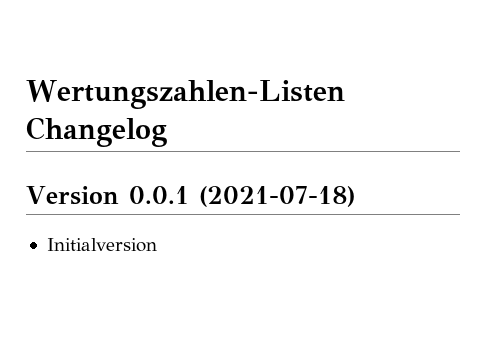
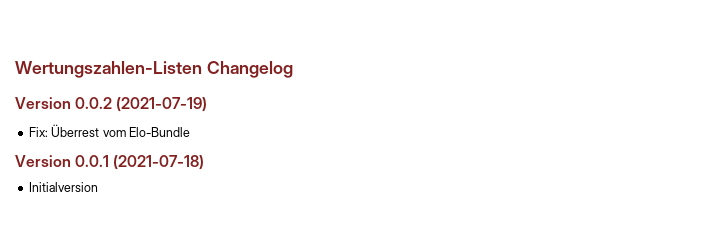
(167, 132) none -> [15,97,208,112] [28,124,190,137] // Version 0.0.2 (2021-07-19) // Fix: Überrest vom Elo-Bundle

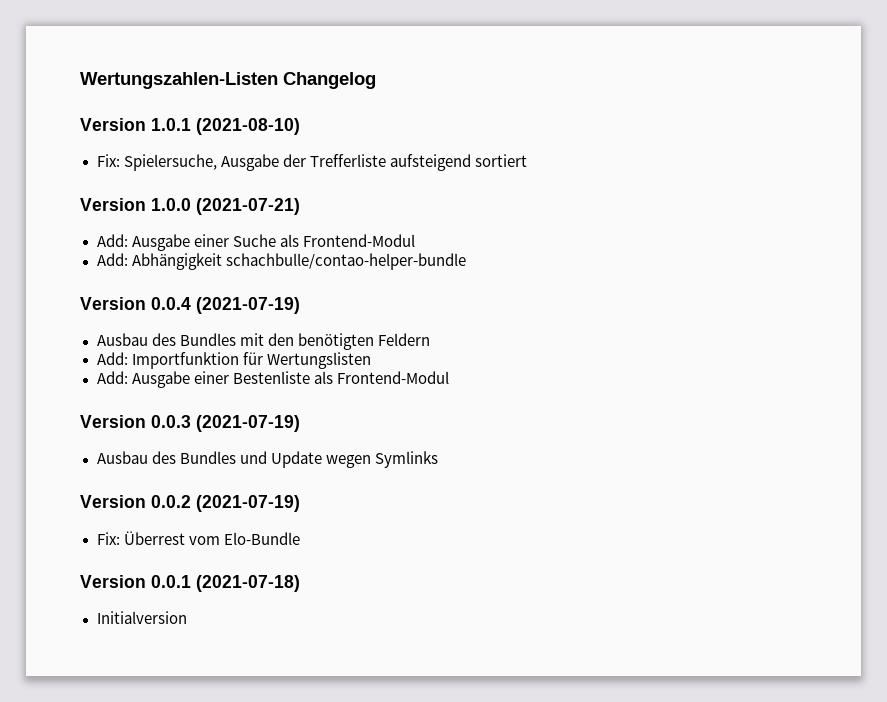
(293, 69) none -> [80,118,300,135] [96,154,527,171] [80,198,300,215] [96,234,415,251] [96,253,466,270] [80,297,300,314] [96,333,430,350] [96,352,371,369] [96,371,449,388] [80,415,300,432] [96,451,438,468] // Version 1.0.1 (2021-08-10) // Fix: Spielersuche, Ausgabe der Trefferliste aufsteigend sortiert // Version 1.0.0 (2021-07-21) // Add: Ausgabe einer Suche als Frontend-Modul // Add: Abhängigkeit schachbulle/contao-helper-bundle // Version 0.0.4 (2021-07-19) // Ausbau des Bundles mit den benötigten Feldern // Add: Importfunktion für Wertungslisten // Add: Ausgabe einer Bestenliste als Frontend-Modul // Version 0.0.3 (2021-07-19) // Ausbau des Bundles und Update wegen Symlinks

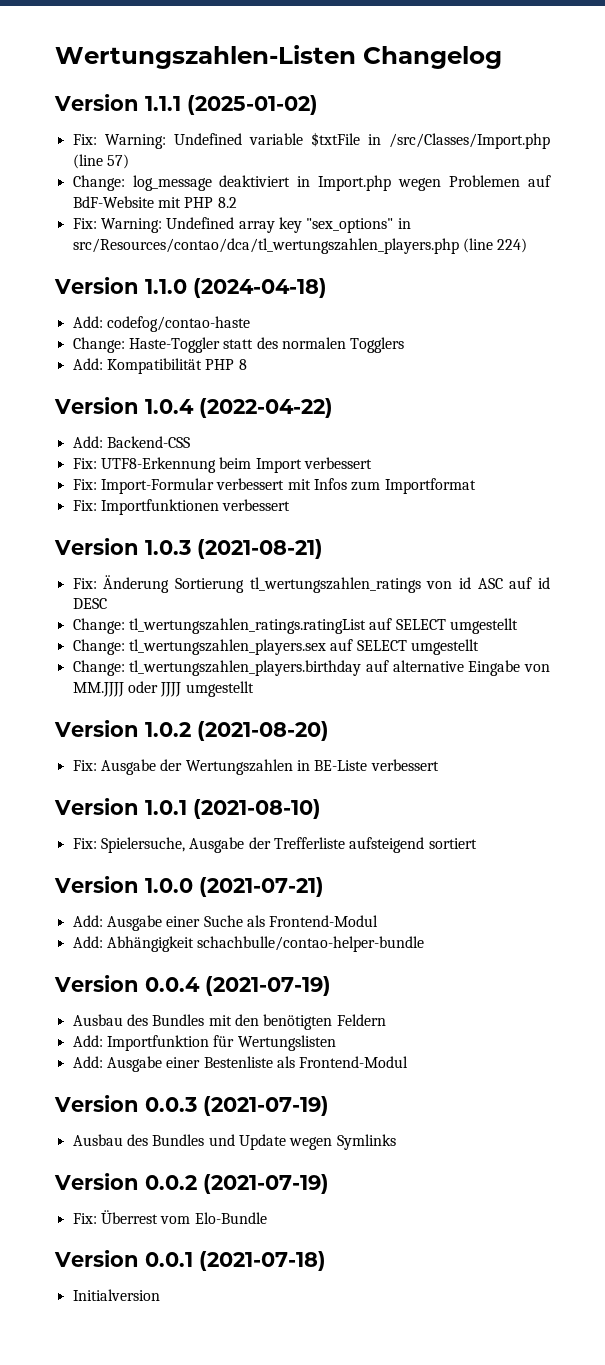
(376, 80) none -> [54,94,318,115] [72,132,550,149] [72,154,129,169] [72,175,551,191] [72,196,237,208] [72,217,411,233] [72,238,528,254] [54,277,327,298] [72,316,250,332] [72,337,405,353] [72,358,247,374] [54,397,333,418] [72,436,190,448] [72,457,372,473] [72,478,476,494] [72,499,291,515] [54,538,323,559] [72,575,550,593] [72,598,107,609] [72,618,518,634] [72,639,479,655] [72,660,550,676] [72,681,254,697] [54,720,329,741] [72,759,439,775] // Version 1.1.1 (2025-01-02) // Fix: Warning: Undefined variable $txtFile in /src/Classes/Import.php (line 57) // Change: log_message deaktiviert in Import.php wegen Problemen auf BdF-Website mit PHP 8.2 // Fix: Warning: Undefined array key "sex_options" in src/Resources/contao/dca/tl_wertungszahlen_players.php (line 224) // Version 1.1.0 (2024-04-18) // Add: codefog/contao-haste // Change: Haste-Toggler statt des normalen Togglers // Add: Kompatibilität PHP 8 // Version 1.0.4 (2022-04-22) // Add: Backend-CSS // Fix: UTF8-Erkennung beim Import verbessert // Fix: Import-Formular verbessert mit Infos zum Importformat // Fix: Importfunktionen verbessert // Version 1.0.3 (2021-08-21) // Fix: Änderung Sortierung tl_wertungszahlen_ratings von id ASC auf id DESC // Change: tl_wertungszahlen_ratings.ratingList auf SELECT umgestellt // Change: tl_wertungszahlen_players.sex auf SELECT umgestellt // Change: tl_wertungszahlen_players.birthday auf alternative Eingabe von MM.JJJJ oder JJJJ umgestellt // Version 1.0.2 (2021-08-20) // Fix: Ausgabe der Wertungszahlen in BE-Liste verbessert

